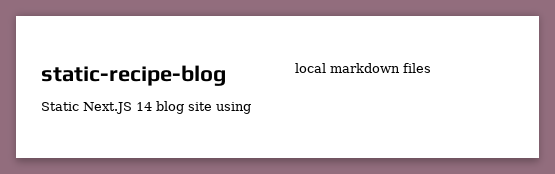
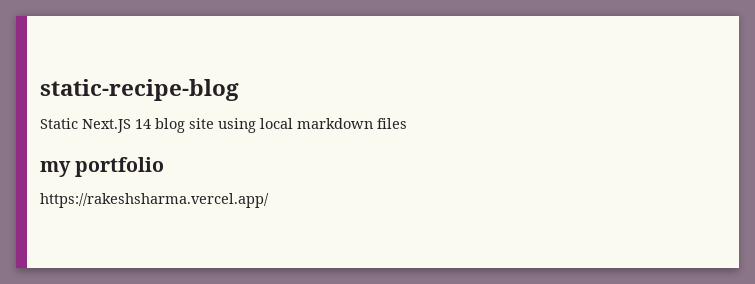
(431, 68) none -> [40,157,165,177] [40,193,269,208] // my portfolio // https://rakeshsharma.vercel.app/

